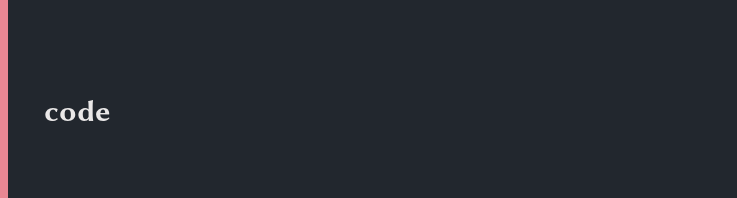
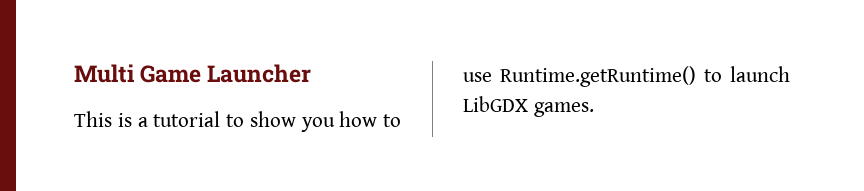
[44,100,111,121] code -> [74,64,312,83] [74,111,401,132] [463,66,790,87] [463,96,594,117] Multi Game Launcher // This is a tutorial to show you how to use Runtime.getRuntime() to launch LibGDX games.

